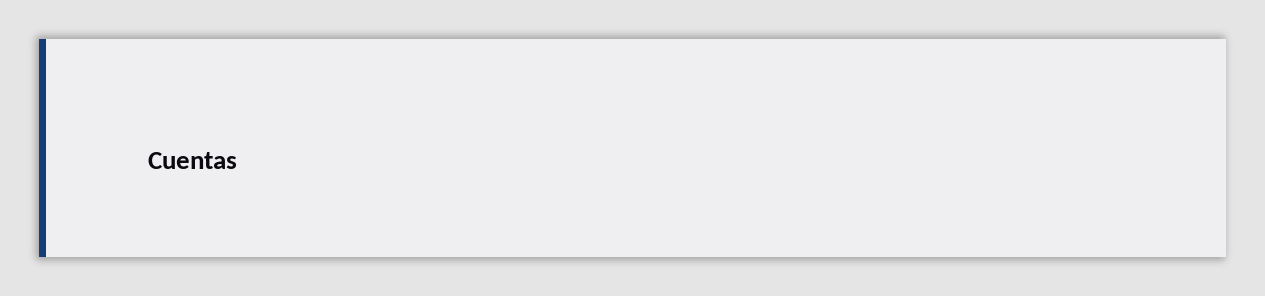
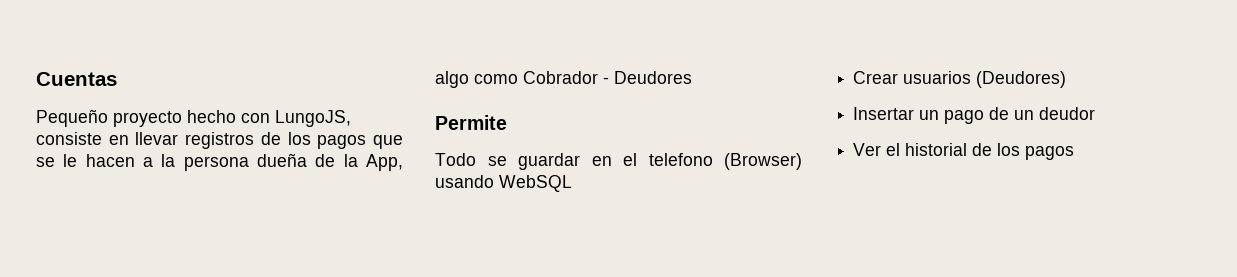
(237, 160) none -> [36,109,351,127] [36,132,403,149] [36,153,403,171] [435,71,692,88] [435,115,507,130] [435,153,802,170] [435,175,572,192] [853,71,1067,88] [853,107,1096,124] [853,143,1075,160] // Pequeño proyecto hecho con LungoJS, consiste en llevar registros de los pagos que se le hacen a la persona dueña de la App, algo como Cobrador - Deudores // Permite // Todo se guardar en el telefono (Browser) usando WebSQL // Crear usuarios (Deudores) // Insertar un pago de un deudor // Ver el historial de los pagos

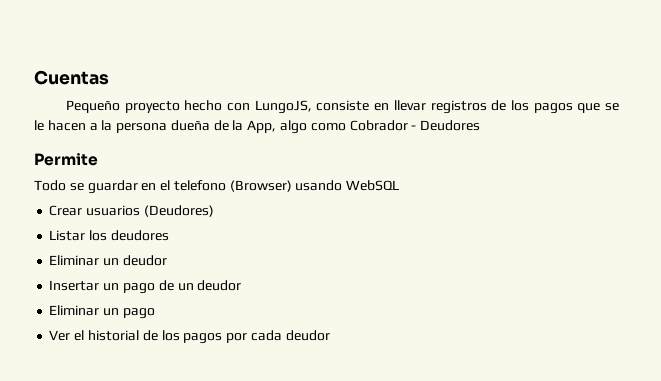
(1067, 79) none -> [49,230,169,241] [49,255,167,266] // Listar los deudores // Eliminar un deudor
(1096, 113) none -> [49,305,155,319] // Eliminar un pago
(1075, 153) none -> [226,330,330,343] por cada deudor

